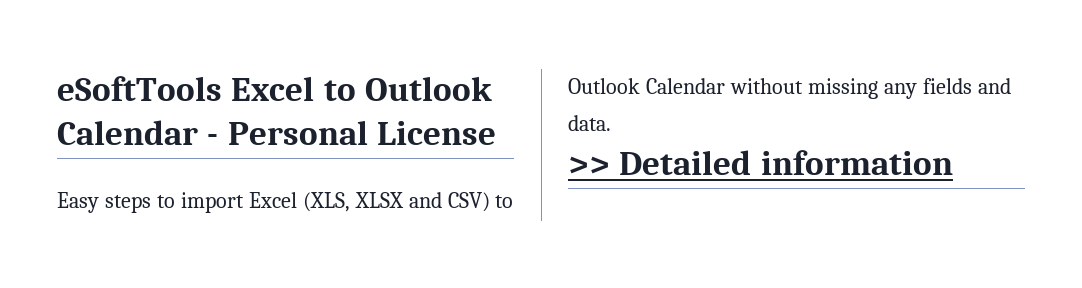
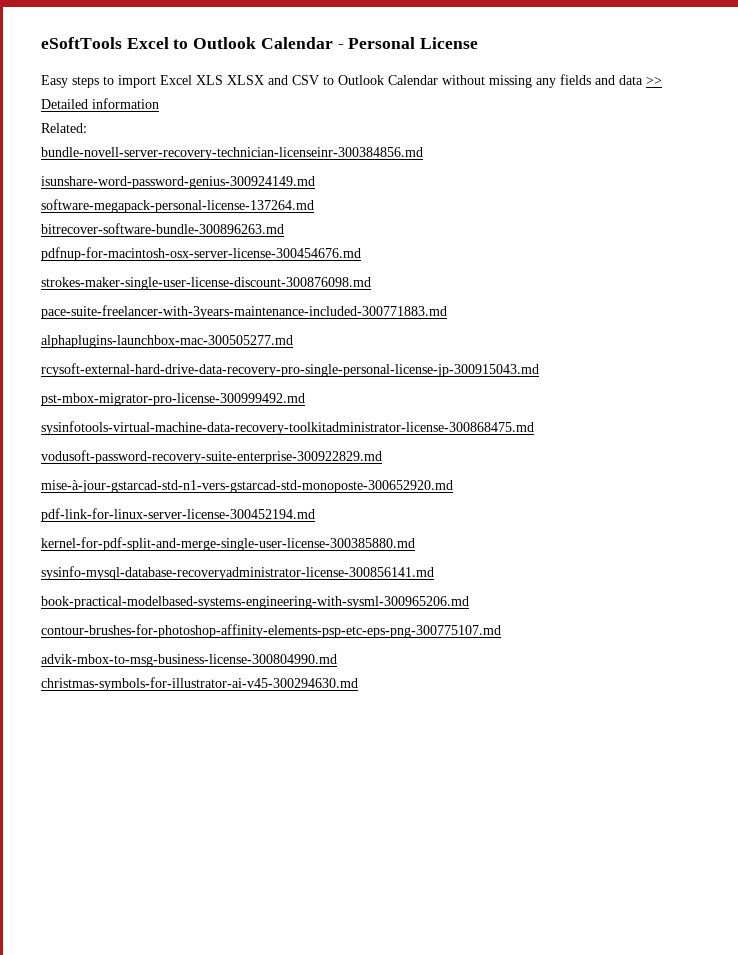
[302,192,350,212] (XLS, -> [196,75,223,85] XLS
[447,192,490,212] CSV) -> [292,75,319,85] CSV
[568,115,611,131] data. // -> [619,75,643,85] data
(953, 162) none -> [41,123,87,133] [41,147,423,160] [41,176,315,189] [41,199,314,213] [41,223,284,234] [41,247,361,261] [41,277,371,290] [41,305,447,319] [41,335,293,348] [41,363,539,377] [41,393,305,406] [41,421,534,435] [41,450,382,464] [41,480,453,493] [41,508,315,522] [41,537,415,551] [41,566,434,580] [41,596,469,609] [41,624,501,638] [41,654,337,667] [41,677,358,691] // Related: // bundle-novell-server-recovery-technician-licenseinr-300384856.md // isunshare-word-password-genius-300924149.md // software-megapack-personal-license-137264.md // bitrecover-software-bundle-300896263.md // pdfnup-for-macintosh-osx-server-license-300454676.md // strokes-maker-single-user-license-discount-300876098.md // pace-suite-freelancer-with-3years-maintenance-included-300771883.md // alphaplugins-launchbox-mac-300505277.md // rcysoft-external-hard-drive-data-recovery-pro-single-personal-license-jp-300915043.md // pst-mbox-migrator-pro-license-300999492.md // sysinfotools-virtual-machine-data-recovery-toolkitadministrator-license-300868475.md // vodusoft-password-recovery-suite-enterprise-300922829.md // mise-à-jour-gstarcad-std-n1-vers-gstarcad-std-monoposte-300652920.md // pdf-link-for-linux-server-license-300452194.md // kernel-for-pdf-split-and-merge-single-user-license-300385880.md // sysinfo-mysql-database-recoveryadministrator-license-300856141.md // book-practical-modelbased-systems-engineering-with-sysml-300965206.md // contour-brushes-for-photoshop-affinity-elements-psp-etc-eps-png-300775107.md // advik-mbox-to-msg-business-license-300804990.md // christmas-symbols-for-illustrator-ai-v45-300294630.md

